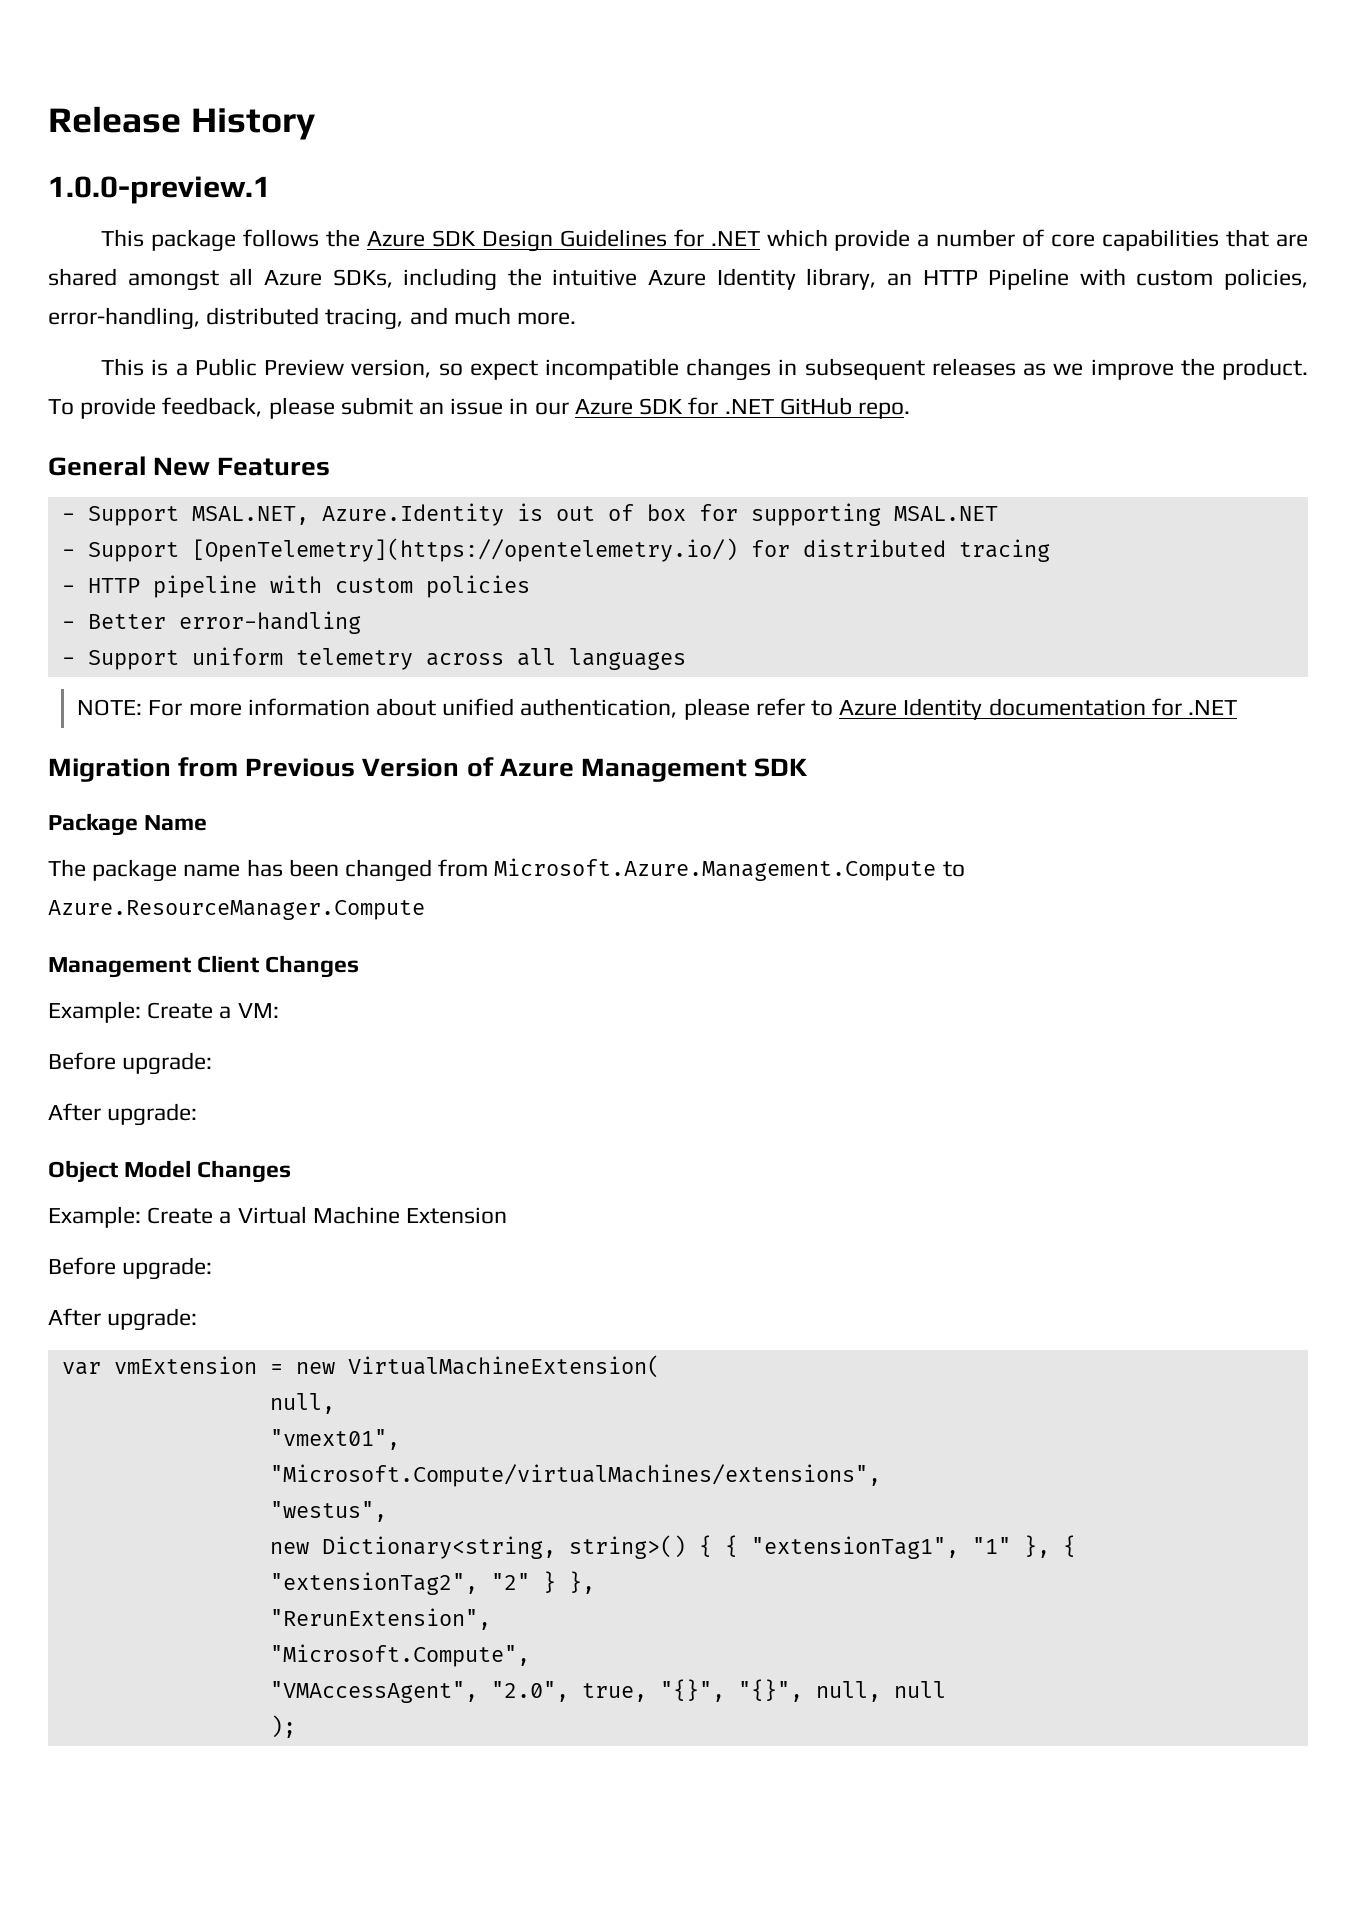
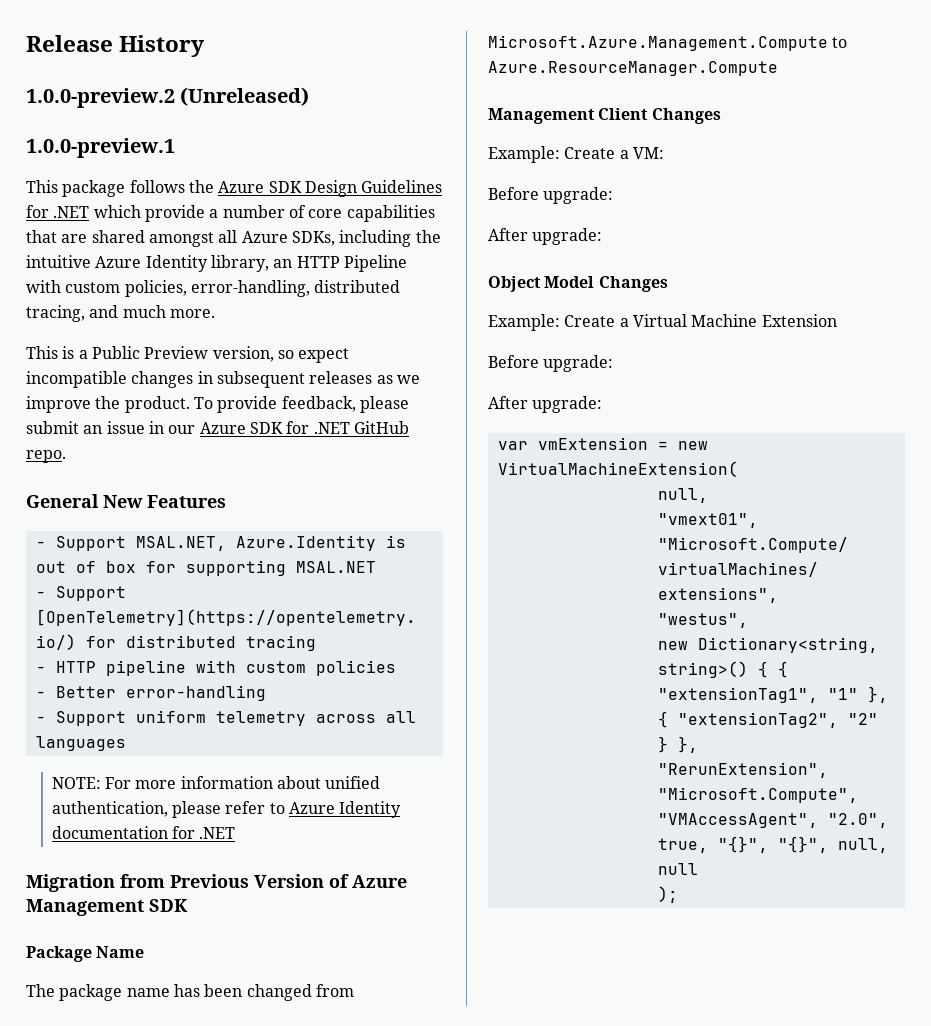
(315, 124) none -> [26,87,310,108] // 1.0.0-preview.2 (Unreleased)

